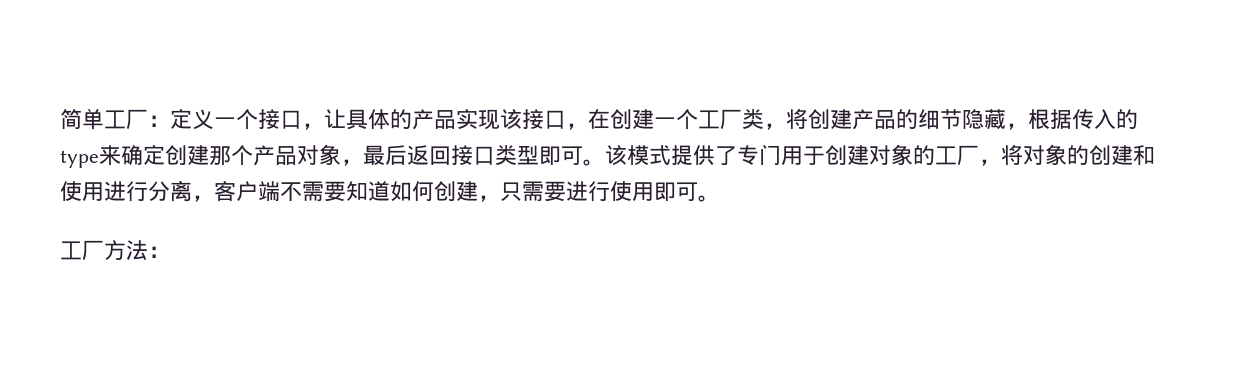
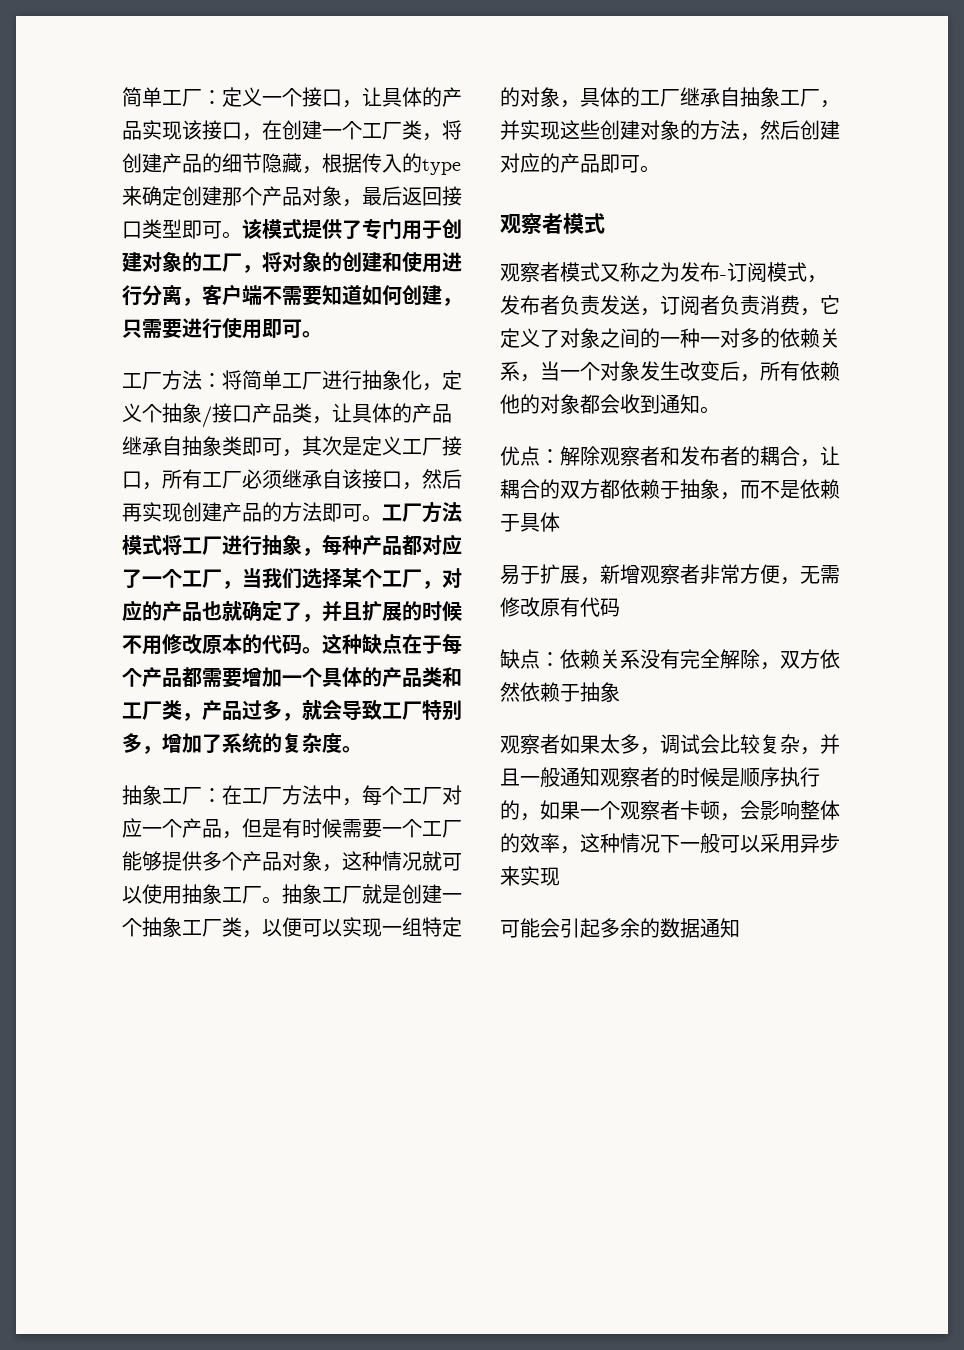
(170, 252) none -> [222,370,462,391] [122,403,452,428] [122,436,462,457] [122,469,462,490] [122,502,462,523] [122,534,462,556] [122,568,462,589] [122,600,462,622] [122,633,462,655] [122,667,462,688] [122,700,462,721] [122,732,362,754] [122,785,462,806] [122,818,462,839] [122,851,462,872] [122,884,462,904] [122,917,462,938] [500,87,840,108] [500,120,840,141] [500,153,660,173] [500,213,605,234] [500,262,827,283] [500,295,840,316] [500,328,840,348] [500,361,840,382] [500,394,720,414] [500,446,840,467] [500,479,840,500] [500,512,560,532] [500,564,840,585] [500,597,620,617] [500,649,840,670] [500,682,620,702] [500,734,840,755] [500,767,820,788] [500,800,840,821] [500,833,840,854] [500,866,560,886] [500,918,740,938] 将简单工厂进行抽象化，定义个抽象/接口产品类，让具体的产品继承自抽象类即可，其次是定义工厂接口，所有工厂必须继承自该接口，然后再实现创建产品的方法即可。工厂方法模式将工厂进行抽象，每种产品都对应了一个工厂，当我们选择某个工厂，对应的产品也就确定了，并且扩展的时候不用修改原本的代码。这种缺点在于每个产品都需要增加一个具体的产品类和工厂类，产品过多，就会导致工厂特别多，增加了系统的复杂度。 // 抽象工厂：在工厂方法中，每个工厂对应一个产品，但是有时候需要一个工厂能够提供多个产品对象，这种情况就可以使用抽象工厂。抽象工厂就是创建一个抽象工厂类，以便可以实现一组特定的对象，具体的工厂继承自抽象工厂，并实现这些创建对象的方法，然后创建对应的产品即可。 // 观察者模式 // 观察者模式又称之为发布-订阅模式，发布者负责发送，订阅者负责消费，它定义了对象之间的一种一对多的依赖关系，当一个对象发生改变后，所有依赖他的对象都会收到通知。 // 优点：解除观察者和发布者的耦合，让耦合的双方都依赖于抽象，而不是依赖于具体 // 易于扩展，新增观察者非常方便，无需修改原有代码 // 缺点：依赖关系没有完全解除，双方依然依赖于抽象 // 观察者如果太多，调试会比较复杂，并且一般通知观察者的时候是顺序执行的，如果一个观察者卡顿，会影响整体的效率，这种情况下一般可以采用异步来实现 // 可能会引起多余的数据通知

